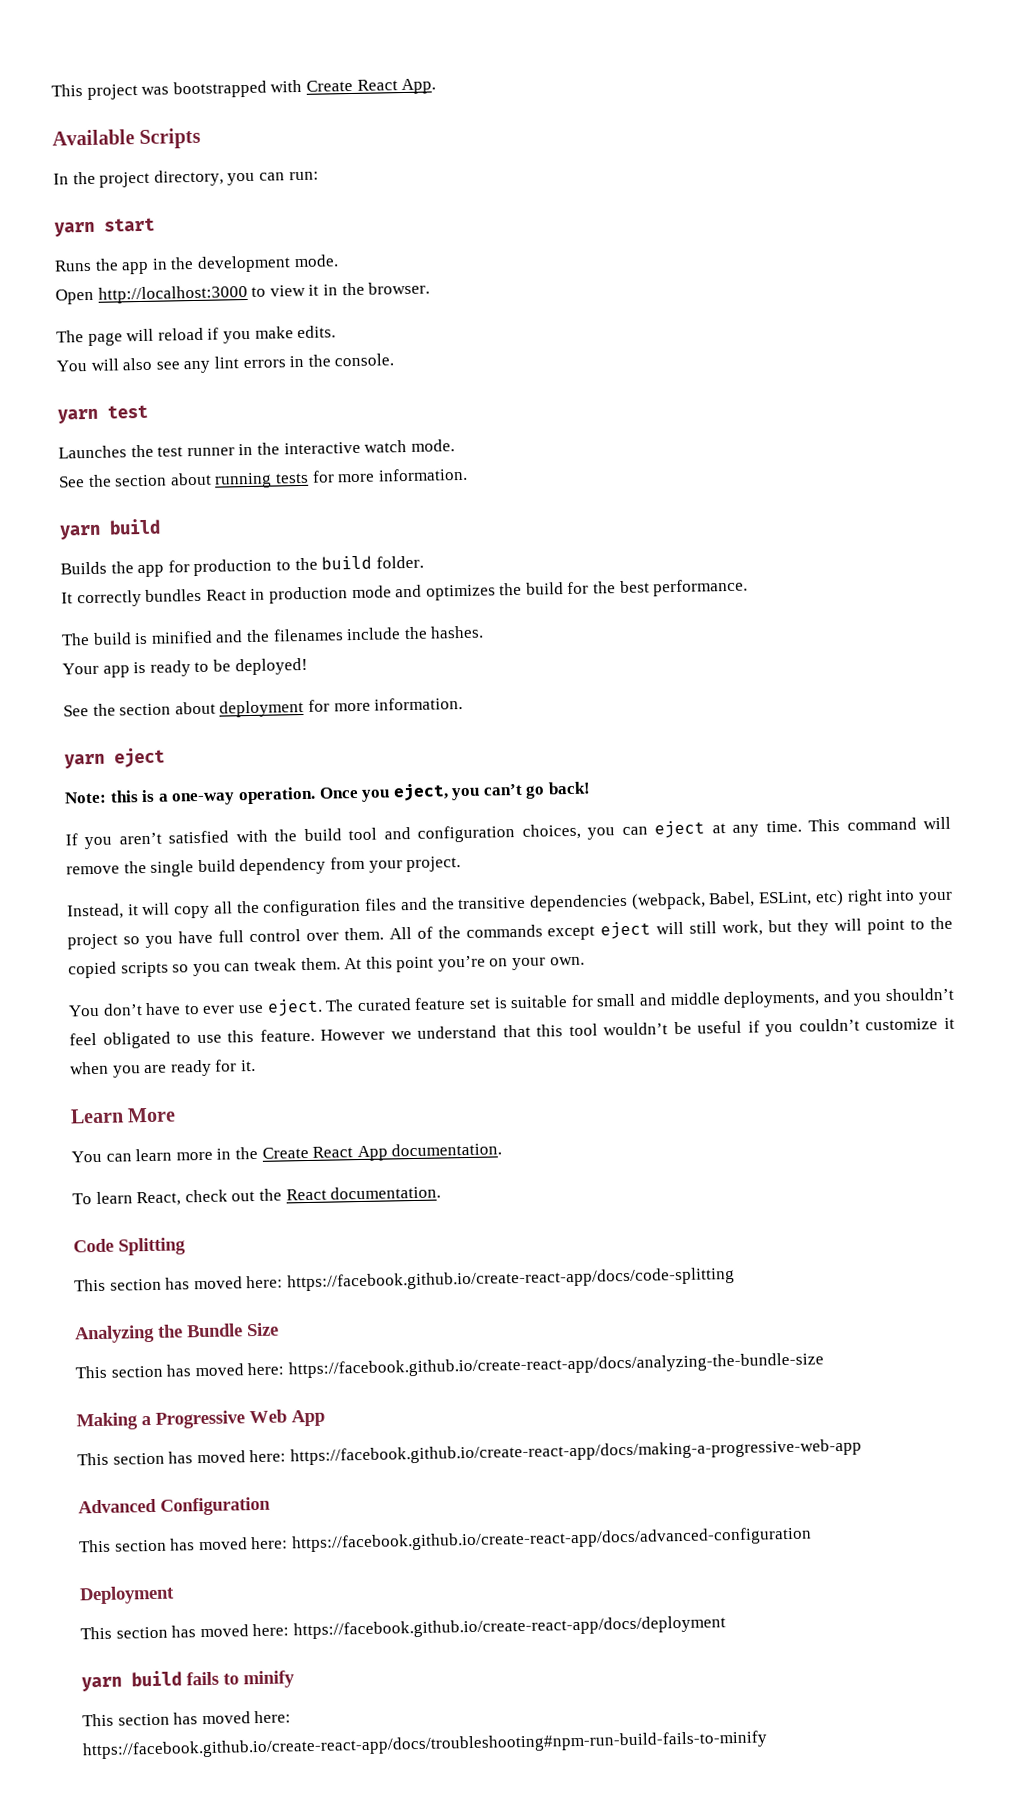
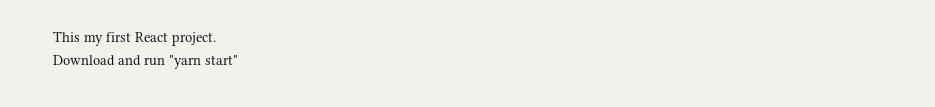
[51,78,437,100] [52,127,202,149] [53,169,319,188] [54,217,155,237] [54,254,339,275] [55,281,431,305] [56,325,337,347] [56,353,395,374] [57,404,148,424] [58,439,455,459] [58,467,468,489] [59,518,161,540] [60,555,424,578] [61,578,749,608] [61,625,485,646] [62,657,308,678] [63,696,464,718] [64,747,165,769] [64,781,592,806] [65,816,952,850] [66,856,462,877] [67,889,953,920] [67,916,954,950] [68,955,585,979] [68,987,955,1017] [69,1017,955,1049] [70,1059,256,1078] [70,1107,177,1124] [71,1142,503,1163] [72,1185,442,1207] [73,1237,186,1256] [74,1266,735,1292] [74,1322,279,1344] [75,1352,824,1379] [76,1409,325,1431] [77,1438,862,1466] [78,1496,271,1516] [79,1526,812,1553] [79,1585,175,1605] [80,1615,726,1640] [81,1670,295,1692] [82,1710,292,1727] [82,1730,768,1760] This project was bootstrapped with Create React App. // Available Scripts // In the project directory, you can run: // yarn start // Runs the app in the development mode. // Open http://localhost:3000 to view it in the browser. // The page will reload if you make edits. // You will also see any lint errors in the console. // yarn test // Launches the test runner in the interactive watch mode. // See the section about running tests for more information. // yarn build // Builds the app for production to the build folder. // It correctly bundles React in production mode and optimizes the build for the best performance. // The build is minified and the filenames include the hashes. // Your app is ready to be deployed! // See the section about deployment for more information. // yarn eject // Note: this is a one-way operation. Once you eject, you can’t go back! // If you aren’t satisfied with the build tool and configuration choices, you can eject at any time. This command will remove the single build dependency from your project. // Instead, it will copy all the configuration files and the transitive dependencies (webpack, Babel, ESLint, etc) right into your project so you have full control over them. All of the commands except eject will still work, but they will point to the copied scripts so you can tweak them. At this point you’re on your own. // You don’t have to ever use eject. The curated feature set is suitable for small and middle deployments, and you shouldn’t feel obligated to use this feature. However we understand that this tool wouldn’t be useful if you couldn’t customize it when you are ready for it. // Learn More // You can learn more in the Create React App documentation. // To learn React, check out the React documentation. // Code Splitting // This section has moved here: https://facebook.github.io/create-react-app/docs/code-splitting // Analyzing the Bundle Size // This section has moved here: https://facebook.github.io/create-react-app/docs/analyzing-the-bundle-size // Making a Progressive Web App // This section has moved here: https://facebook.github.io/create-react-app/docs/making-a-progressive-web-app // Advanced Configuration // This section has moved here: https://facebook.github.io/create-react-app/docs/advanced-configuration // Deployment // This section has moved here: https://facebook.github.io/create-react-app/docs/deployment // yarn build fails to minify // This section has moved here: https://facebook.github.io/create-react-app/docs/troubleshooting#npm-run-build-fails-to-minify -> [53,31,216,46] [53,55,238,69] This my first React project. // Download and run "yarn start"

